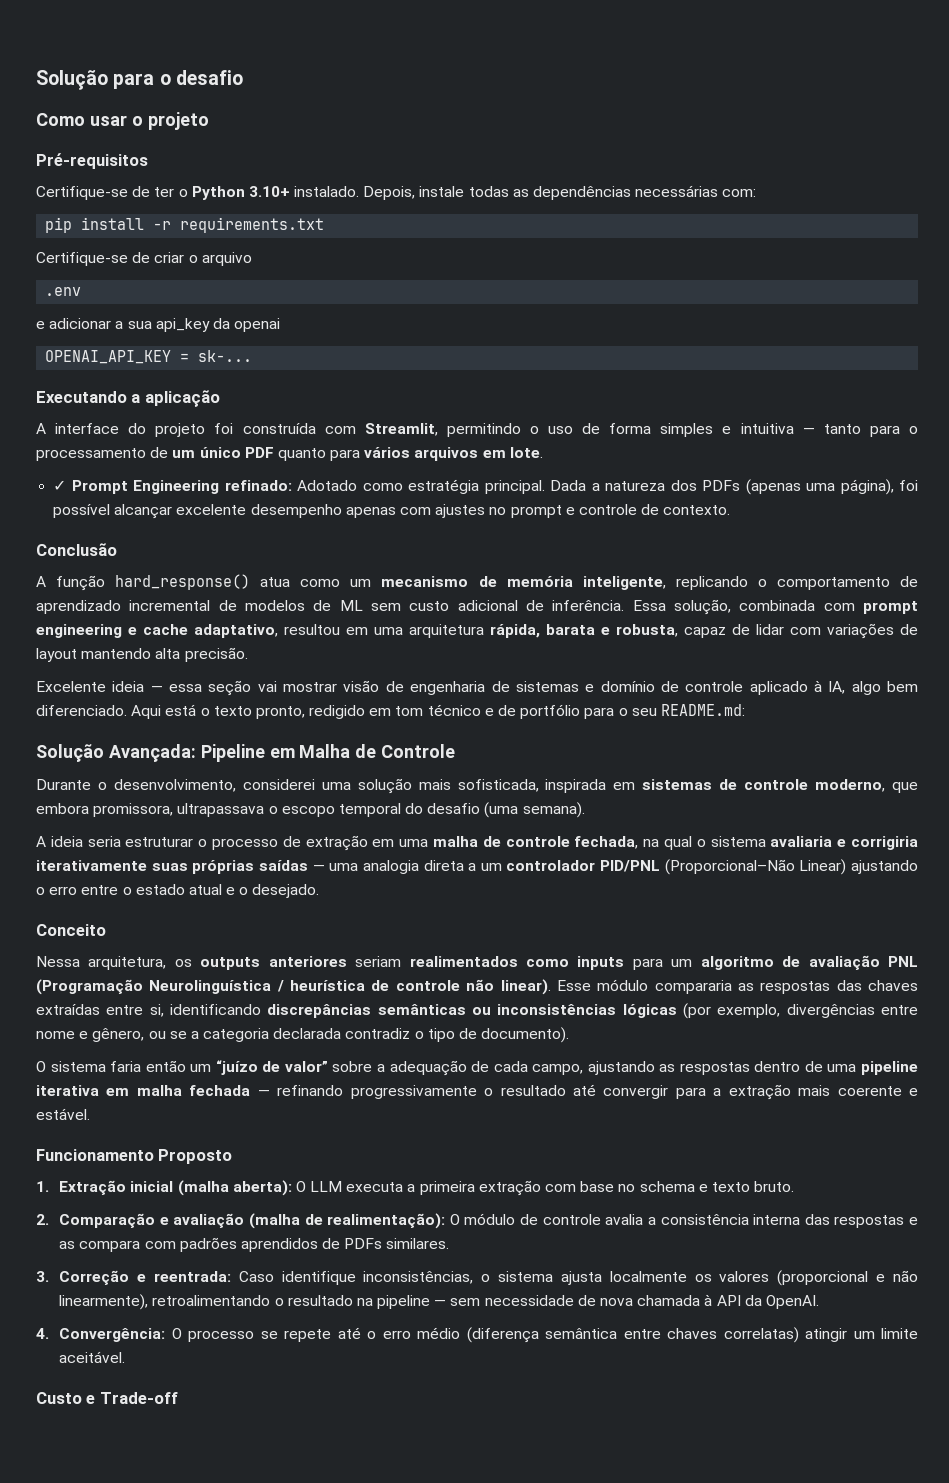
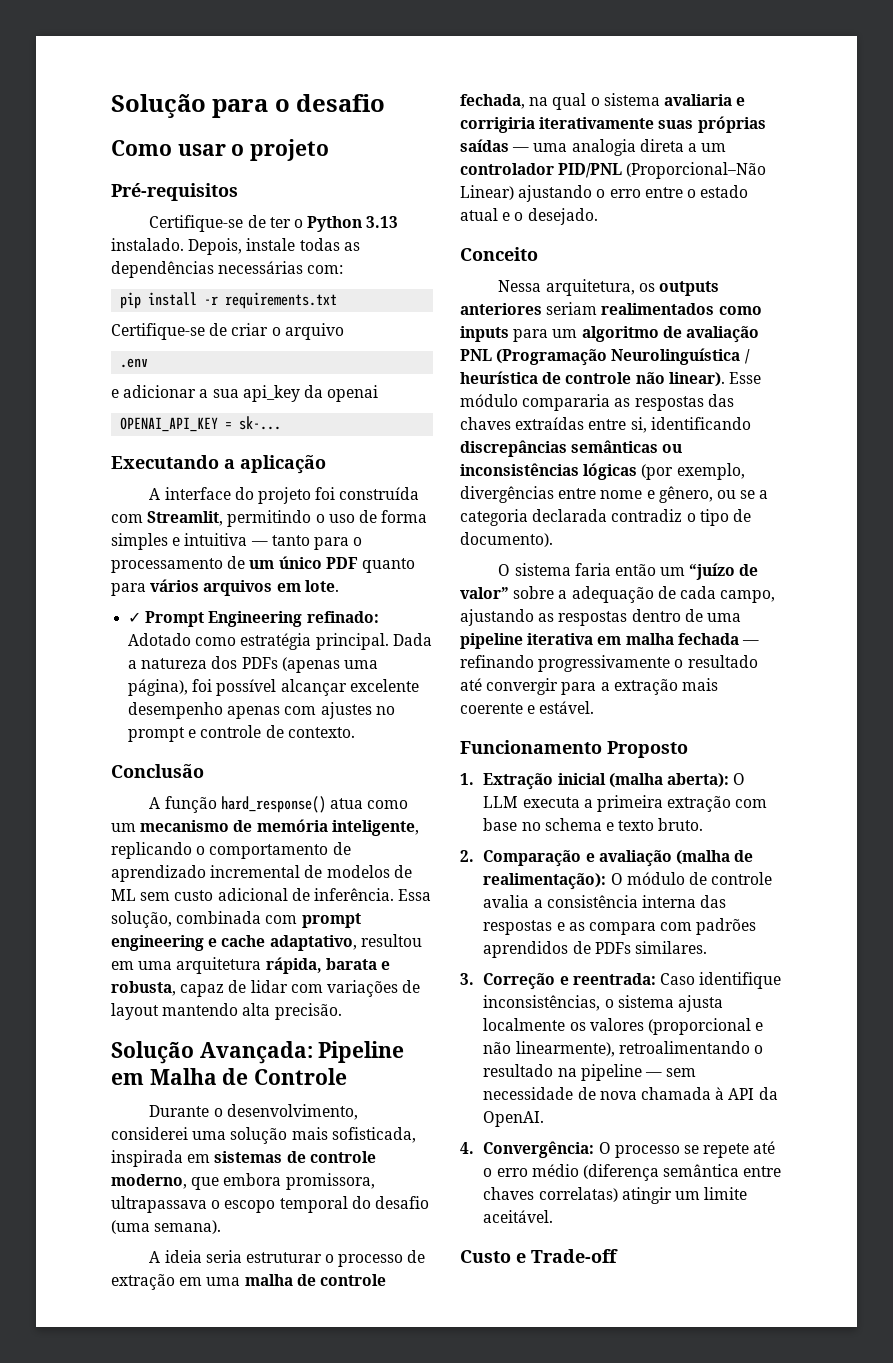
[248,186,290,197] 3.10+ -> [366,216,399,228] 3.13
[36,680,919,696] [36,704,745,719] // Excelente ideia — essa seção vai mostrar visão de engenharia de sistemas e domínio de controle aplicado à IA, algo bem diferenciado. Aqui está o texto pronto, redigido em tom técnico e de portfólio para o seu README.md: -> (342, 1011) none

